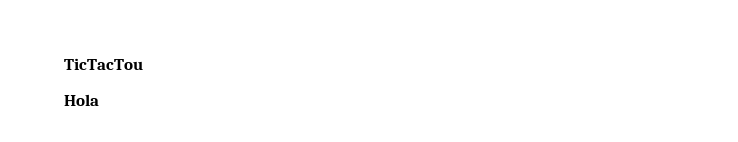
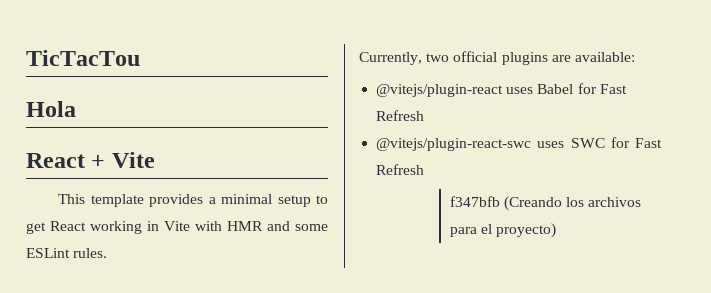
(99, 100) none -> [26,152,155,168] [58,194,328,207] [26,221,328,234] [26,248,108,258] [359,51,635,65] [376,83,627,97] [376,110,425,121] [376,137,662,151] [376,164,425,175] [449,196,642,211] [449,223,556,238] // React + Vite // This template provides a minimal setup to get React working in Vite with HMR and some ESLint rules. // Currently, two official plugins are available: // @vitejs/plugin-react uses Babel for Fast Refresh // @vitejs/plugin-react-swc uses SWC for Fast Refresh // f347bfb (Creando los archivos para el proyecto)

